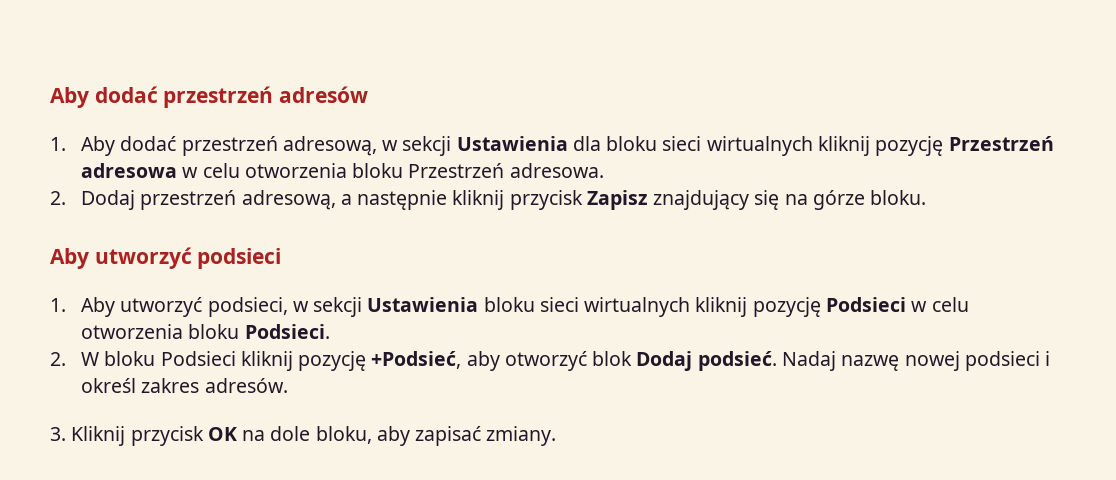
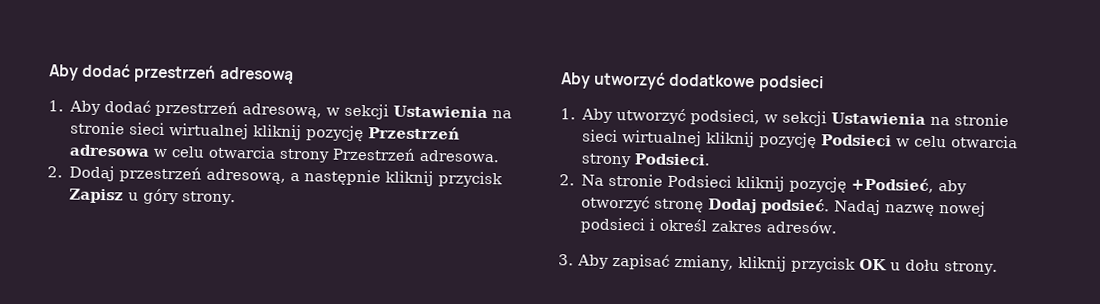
[50,86,369,108] Aby dodać przestrzeń adresów -> [49,63,294,85] Aby dodać przestrzeń adresową
[572,136,813,156] dla bloku sieci wirtualnych -> [492,110,513,119] [70,121,250,140] na stronie sieci wirtualnej
[244,163,404,178] otworzenia bloku -> [208,145,331,163] otwarcia strony
[653,190,927,210] [50,247,192,269] znajdujący się na górze bloku. // Aby utworzyć -> [128,188,237,206] [560,71,756,90] u góry strony. // Aby utworzyć dodatkowe
[483,297,691,317] bloku sieci wirtualnych -> [930,113,1010,127] [582,129,703,147] na stronie sieci wirtualnej
[81,324,240,339] otworzenia bloku -> [951,135,1019,149] [581,153,632,168] otwarcia strony
[81,351,156,366] W bloku -> [581,173,664,187] Na stronie
[592,351,633,366] blok -> [654,198,705,213] stronę
[71,426,557,446] Kliknij przycisk OK na dole bloku, aby zapisać zmiany. -> [577,253,998,275] Aby zapisać zmiany, kliknij przycisk OK u dołu strony.

